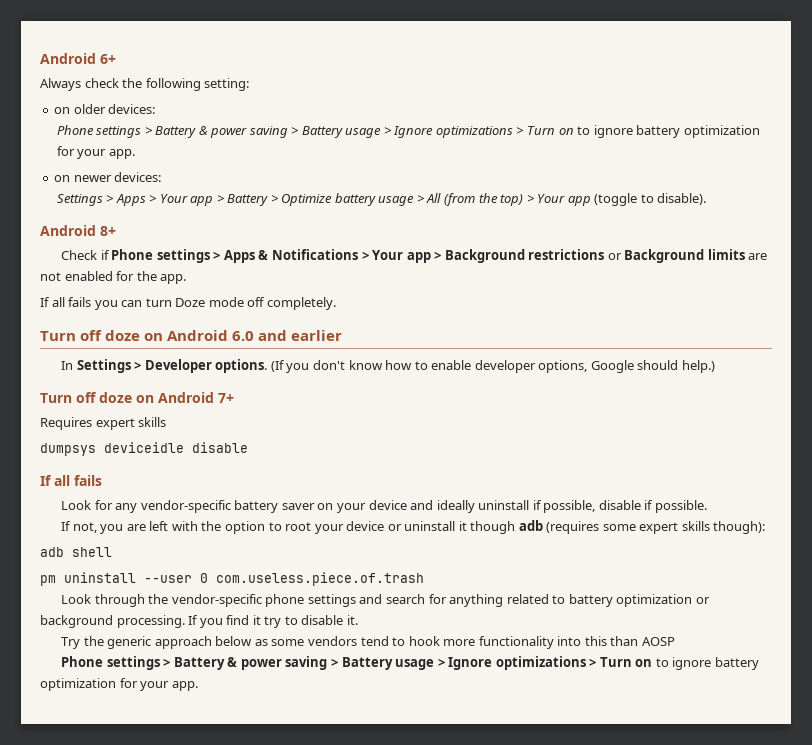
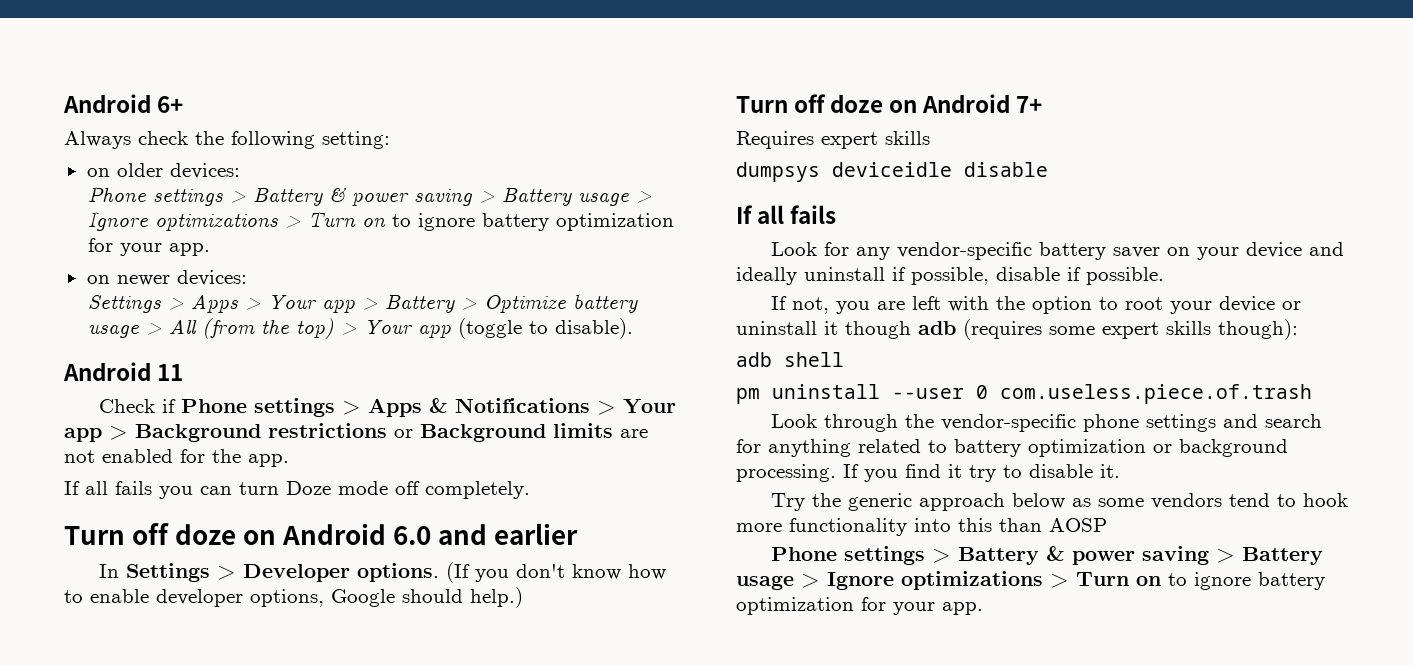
[100,226,116,236] 8+ -> [157,364,184,381] 11

